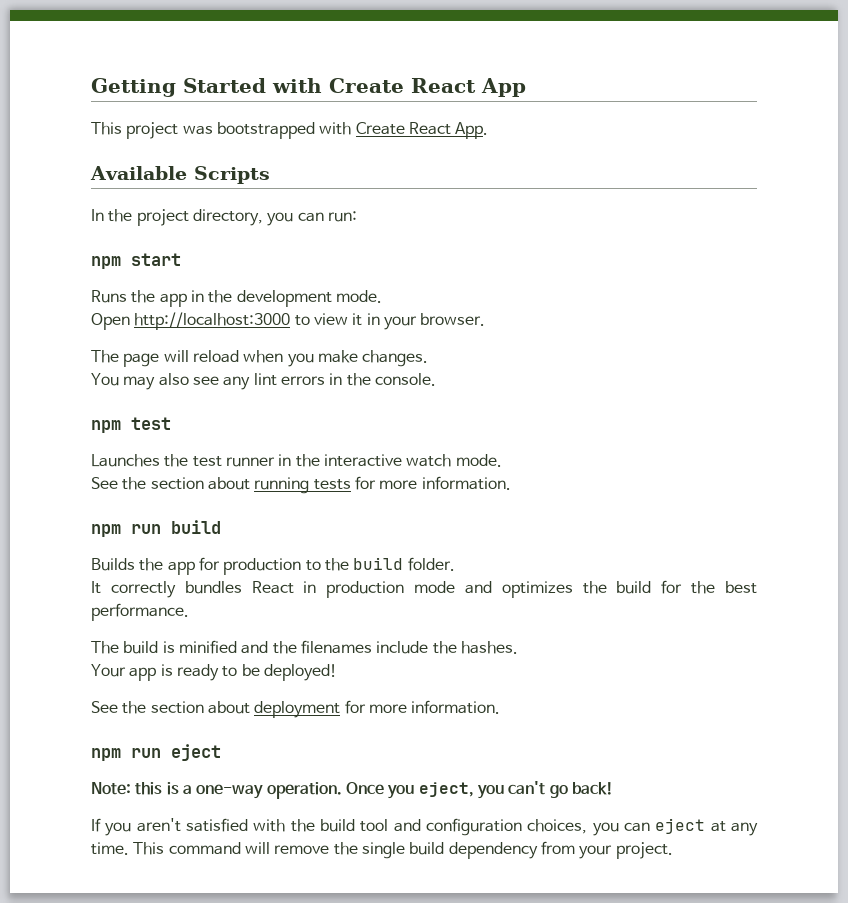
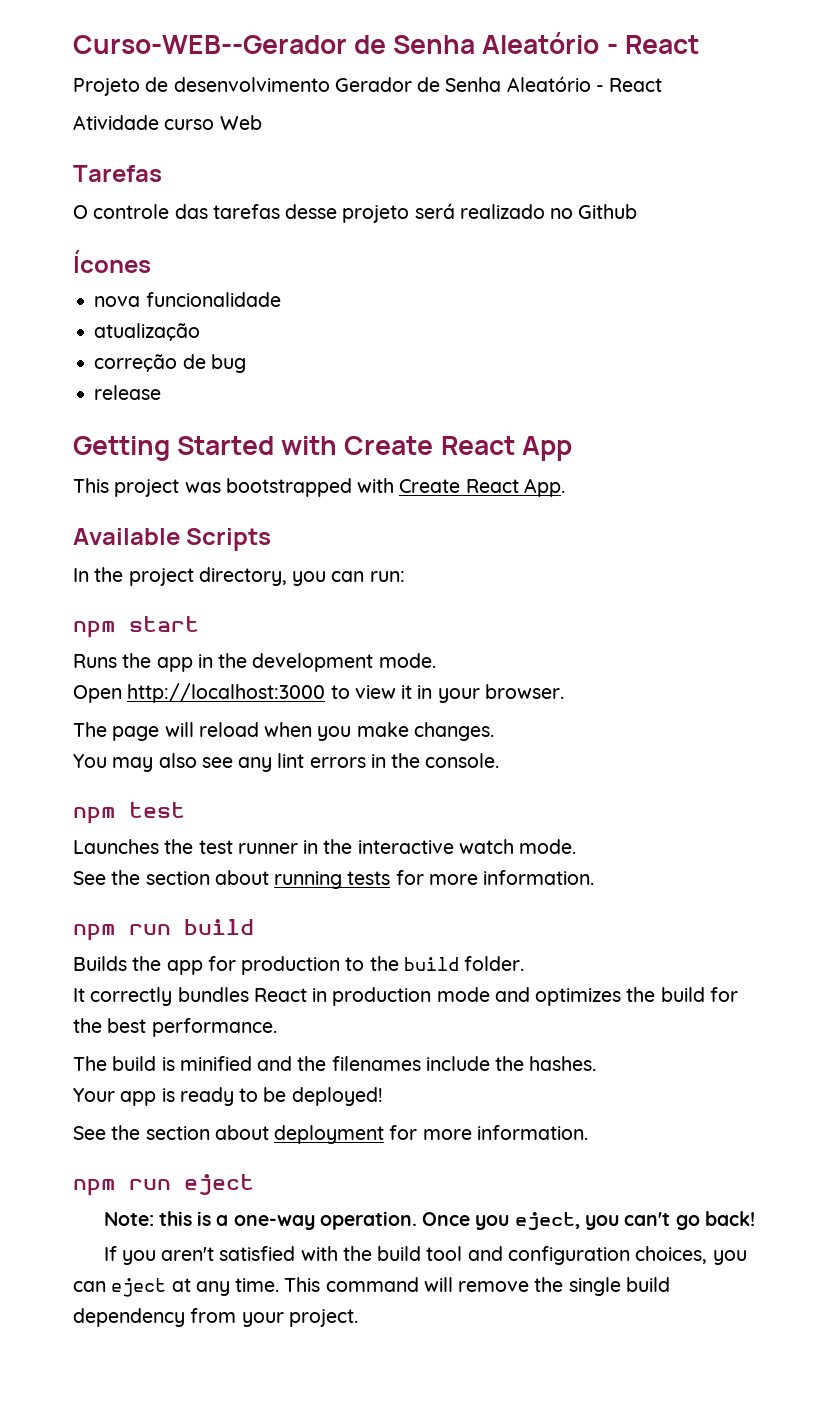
(91, 87) none -> [73,32,699,54] [73,76,663,96] [73,115,262,130] [73,165,162,182] [73,203,638,223] [73,250,151,273] [94,292,281,307] [94,323,201,341] [94,354,246,373] [94,385,162,400] Curso-WEB--Gerador de Senha Aleatório - React // Projeto de desenvolvimento Gerador de Senha Aleatório - React // Atividade curso Web // Tarefas // O controle das tarefas desse projeto será realizado no Github // Ícones // nova funcionalidade // atualização // correção de bug // release //

